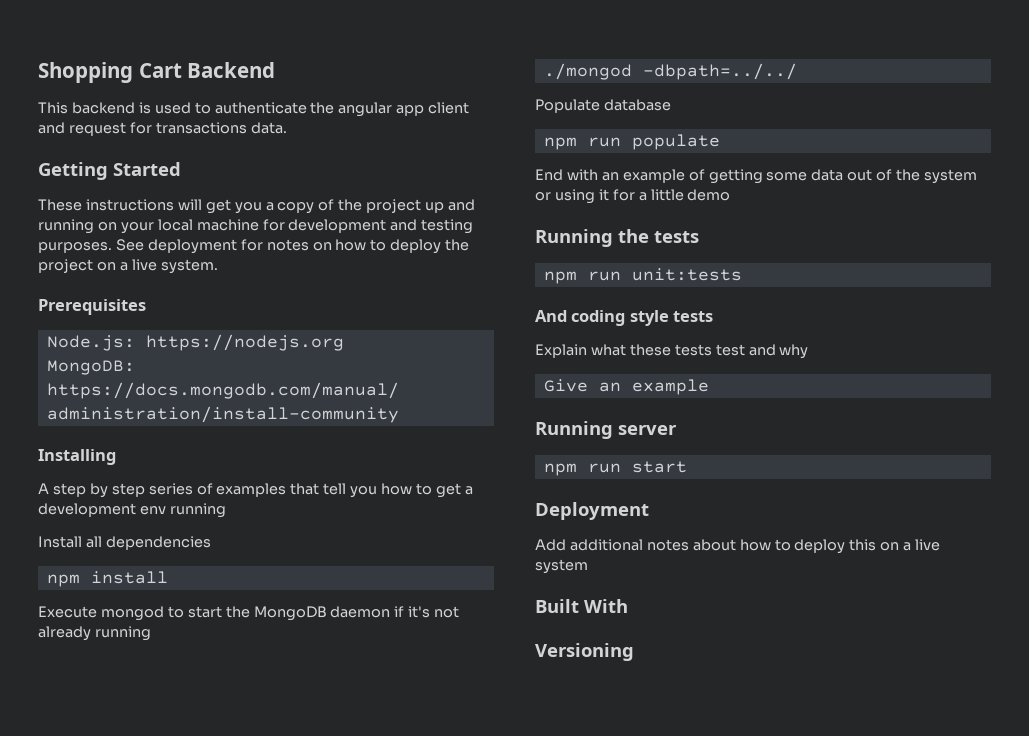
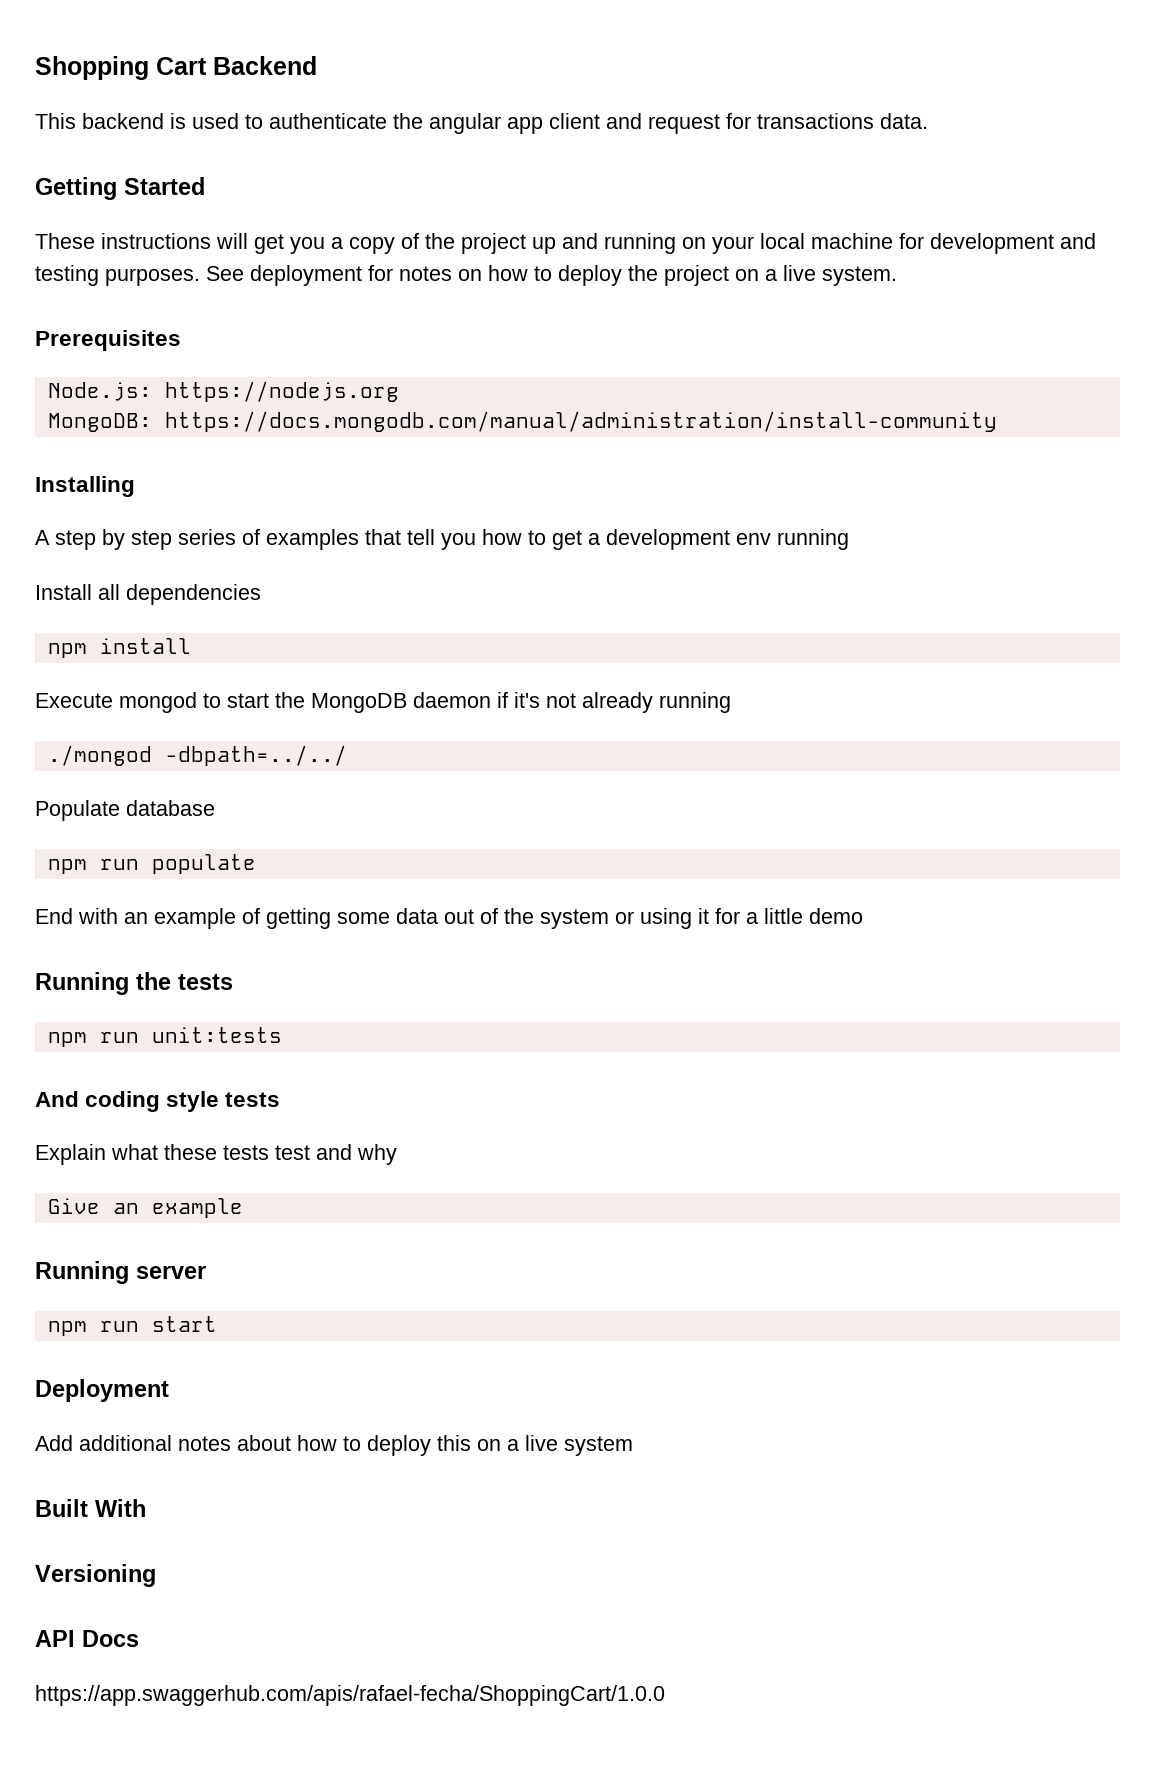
(634, 652) none -> [35,1630,139,1647] [35,1685,665,1706] // API Docs // https://app.swaggerhub.com/apis/rafael-fecha/ShoppingCart/1.0.0

